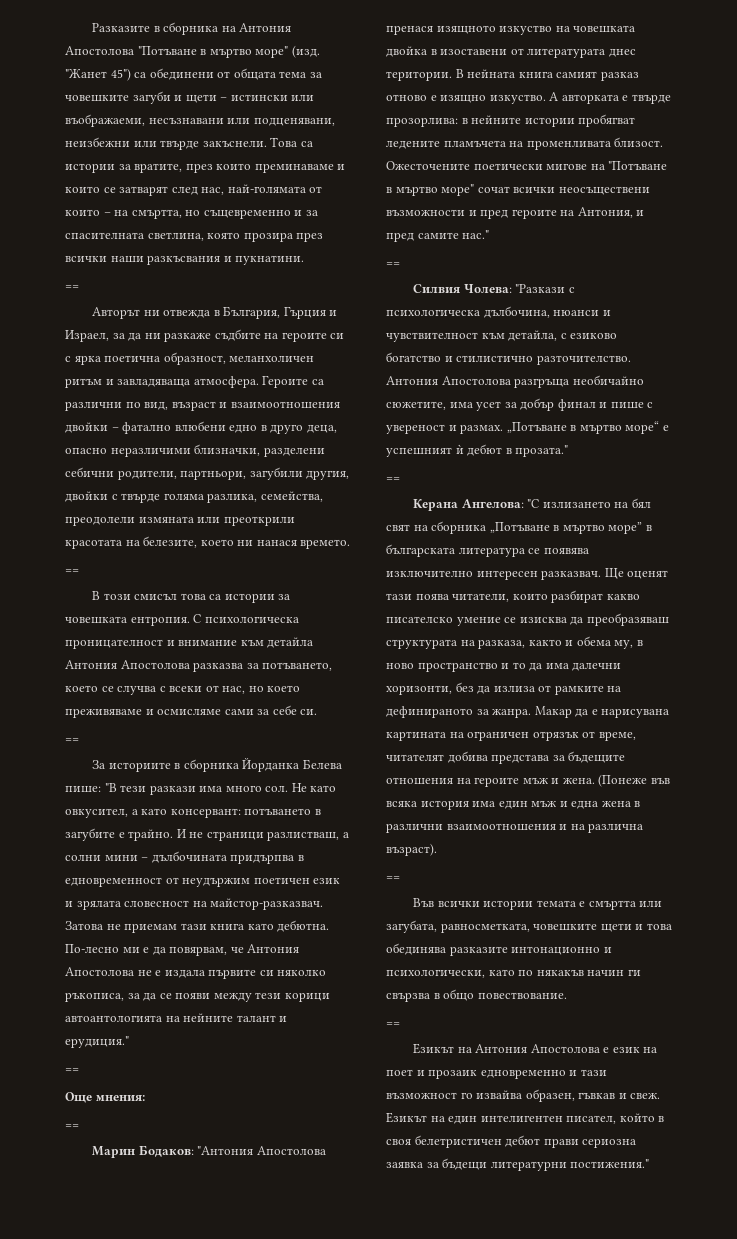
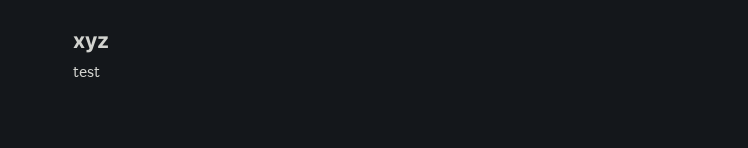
[92,22,292,35] [65,45,320,58] [65,68,322,81] [65,91,315,104] [65,114,335,127] [65,137,313,150] [65,163,346,173] [65,184,323,196] [65,209,318,219] [65,232,324,242] [65,255,305,265] [65,285,79,290] [92,306,338,319] [65,329,345,342] [65,352,315,365] [65,376,324,388] [65,401,340,411] [65,421,337,434] [65,444,325,457] [65,467,350,480] [65,491,323,503] [65,516,295,526] [65,536,351,549] [65,569,79,574] [92,591,291,603] [65,614,299,626] [65,637,314,649] [65,660,333,672] [65,685,301,695] [65,705,318,718] [65,738,79,743] [92,758,342,772] [65,783,337,795] [65,808,321,818] [65,828,349,841] [65,851,304,864] [65,877,341,887] [65,898,324,910] [65,920,330,933] [65,944,300,956] [65,967,327,979] [65,992,330,1002] [65,1013,288,1022] [65,1036,129,1048] [65,1068,79,1073] [65,1092,145,1103] [65,1124,79,1129] [92,1145,326,1158] [386,25,636,35] [386,46,636,58] [386,69,639,81] [386,92,671,104] [386,114,636,127] [386,137,664,150] [386,161,668,170] [386,184,650,196] [386,207,645,219] [386,230,490,242] [386,262,400,267] [413,284,575,293] [386,306,611,318] [386,330,618,342] [386,352,631,365] [386,375,644,388] [386,398,654,411] [386,421,669,434] [386,444,569,457] [386,477,400,482] [413,498,651,511] [386,521,652,534] [386,544,589,557] [386,568,669,580] [386,590,640,603] [386,613,669,626] [386,636,643,649] [386,662,622,672] [386,682,622,695] [386,706,670,718] [386,731,636,741] [386,751,626,764] [386,774,670,787] [386,800,641,810] [386,823,644,833] [386,843,437,856] [386,876,400,881] [413,898,663,910] [386,920,672,933] [386,943,612,956] [386,969,641,978] [386,989,567,1002] [386,1022,400,1027] [413,1043,658,1054] [386,1069,607,1079] [386,1089,661,1102] [386,1112,665,1124] [386,1135,637,1148] [386,1158,650,1171] Разказите в сборника на Антония Апостолова "Потъване в мъртво море" (изд. "Жанет 45") са обединени от общата тема за човешките загуби и щети – истински или въображаеми, несъзнавани или подценявани, неизбежни или твърде закъснели. Това са истории за вратите, през които преминаваме и които се затварят след нас, най-голямата от които – на смъртта, но същевременно и за спасителната светлина, която прозира през всички наши разкъсвания и пукнатини. // == // Авторът ни отвежда в България, Гърция и Израел, за да ни разкаже съдбите на героите си с ярка поетична образност, меланхоличен ритъм и завладяваща атмосфера. Героите са различни по вид, възраст и взаимоотношения двойки – фатално влюбени едно в друго деца, опасно неразличими близначки, разделени себични родители, партньори, загубили другия, двойки с твърде голяма разлика, семейства, преодолели измяната или преоткрили красотата на белезите, което ни нанася времето. // == // В този смисъл това са истории за човешката ентропия. С психологическа проницателност и внимание към детайла Антония Апостолова разказва за потъването, което се случва с всеки от нас, но което преживяваме и осмисляме сами за себе си. // == // За историите в сборника Йорданка Белева пише: "В тези разкази има много сол. Не като овкусител, а като консервант: потъването в загубите е трайно. И не страници разлистваш, а солни мини – дълбочината придърпва в едновременност от неудържим поетичен език и зрялата словесност на майстор-разказвач. Затова не приемам тази книга като дебютна. По-лесно ми е да повярвам, че Антония Апостолова не е издала първите си няколко ръкописа, за да се появи между тези корици автоантологията на нейните талант и ерудиция." // == // Още мнения: // == // Марин Бодаков: "Антония Апостолова пренася изящното изкуство на човешката двойка в изоставени от литературата днес територии. В нейната книга самият разказ отново е изящно изкуство. А авторката е твърде прозорлива: в нейните истории пробягват ледените пламъчета на променливата близост. Ожесточените поетически мигове на "Потъване в мъртво море" сочат всички неосъществени възможности и пред героите на Антония, и пред самите нас." // == // Силвия Чолева: "Разкази с психологическа дълбочина, нюанси и чувствителност към детайла, с езиково богатство и стилистично разточителство. Антония Апостолова разгръща необичайно сюжетите, има усет за добър финал и пише с увереност и размах. „Потъване в мъртво море“ е успешният ѝ дебют в прозата." // == // Керана Ангелова: "С излизането на бял свят на сборника „Потъване в мъртво море” в българската литература се появява изключително интересен разказвач. Ще оценят тази поява читатели, които разбират какво писателско умение се изисква да преобразяваш структурата на разказа, както и обема му, в ново пространство и то да има далечни хоризонти, без да излиза от рамките на дефинираното за жанра. Макар да е нарисувана картината на ограничен отрязък от време, читателят добива представа за бъдещите отношения на героите мъж и жена. (Понеже във всяка история има един мъж и една жена в различни взаимоотношения и на различна възраст). // == // Във всички истории темата е смъртта или загубата, равносметката, човешките щети и това обединява разказите интонационно и психологически, като по някакъв начин ги свързва в общо повествование. // == // Езикът на Антония Апостолова е език на поет и прозаик едновременно и тази възможност го извайва образен, гъвкав и свеж. Езикът на един интелигентен писател, който в своя белетристичен дебют прави сериозна заявка за бъдещи литературни постижения." -> [73,36,109,53] [73,67,100,77] xyz // test

